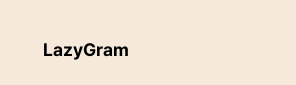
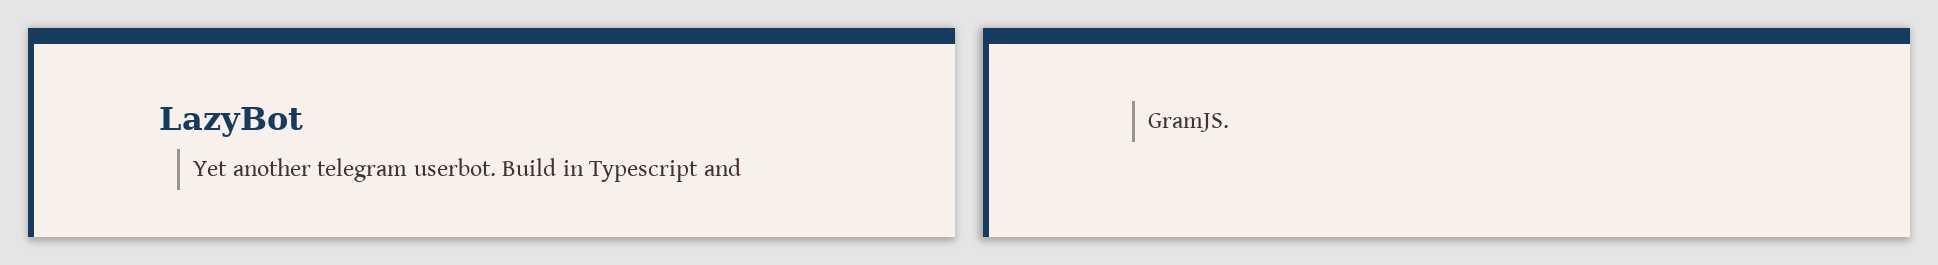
[43,43,129,60] LazyGram -> [159,107,303,137] [193,158,741,182] [1148,113,1230,132] LazyBot // Yet another telegram userbot. Build in Typescript and GramJS.

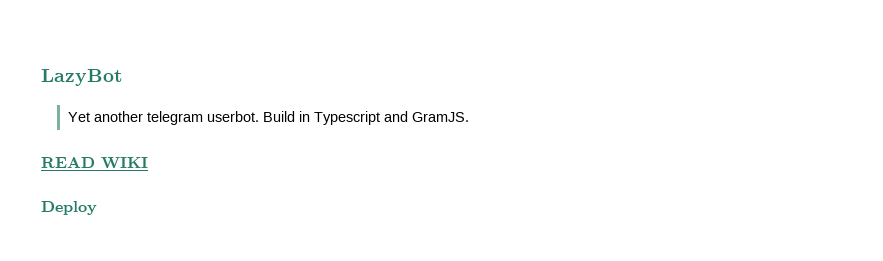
(1230, 122) none -> [41,157,148,169] [41,201,97,215] // READ WIKI // Deploy

